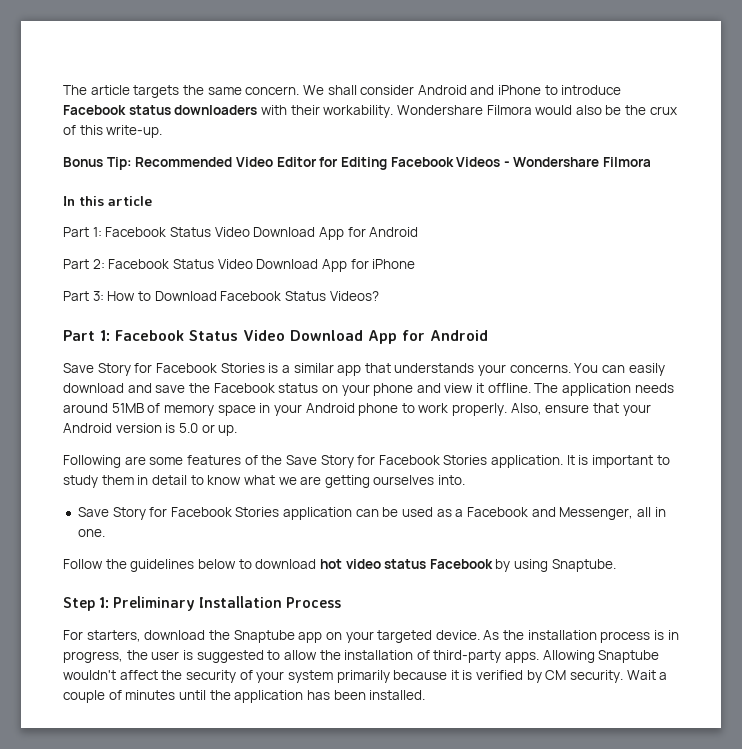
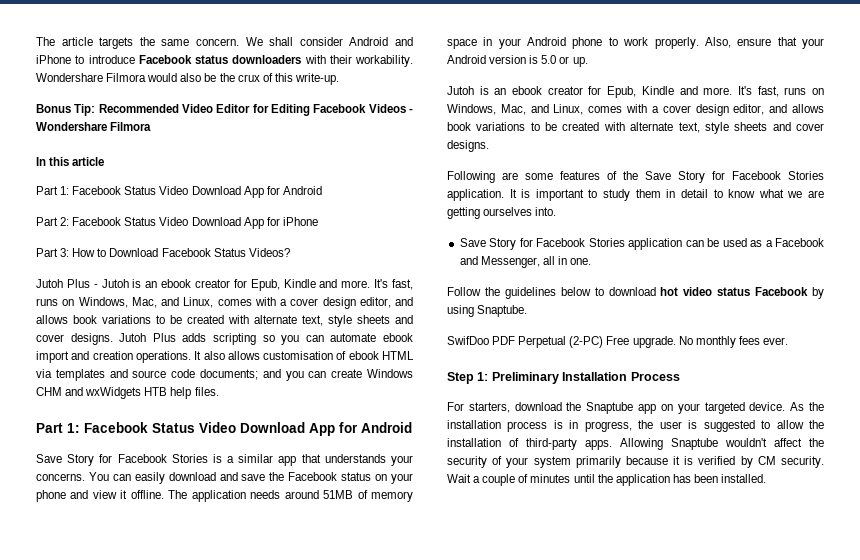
(379, 296) none -> [36,279,413,291] [36,297,413,309] [36,315,413,327] [36,333,413,345] [36,351,415,363] [36,369,414,381] [36,387,219,399] // Jutoh Plus - Jutoh is an ebook creator for Epub, Kindle and more. It's fast, runs on Windows, Mac, and Linux, comes with a cover design editor, and allows book variations to be created with alternate text, style sheets and cover designs. Jutoh Plus adds scripting so you can automate ebook import and creation operations. It also allows customisation of ebook HTML via templates and source code documents; and you can create Windows CHM and wxWidgets HTB help files.
(238, 430) none -> [447,86,824,98] [447,104,824,116] [447,122,824,134] [447,140,489,152] // Jutoh is an ebook creator for Epub, Kindle and more. It's fast, runs on Windows, Mac, and Linux, comes with a cover design editor, and allows book variations to be created with alternate text, style sheets and cover designs.
(616, 565) none -> [447,336,788,348] // SwifDoo PDF Perpetual (2-PC) Free upgrade. No monthly fees ever.

